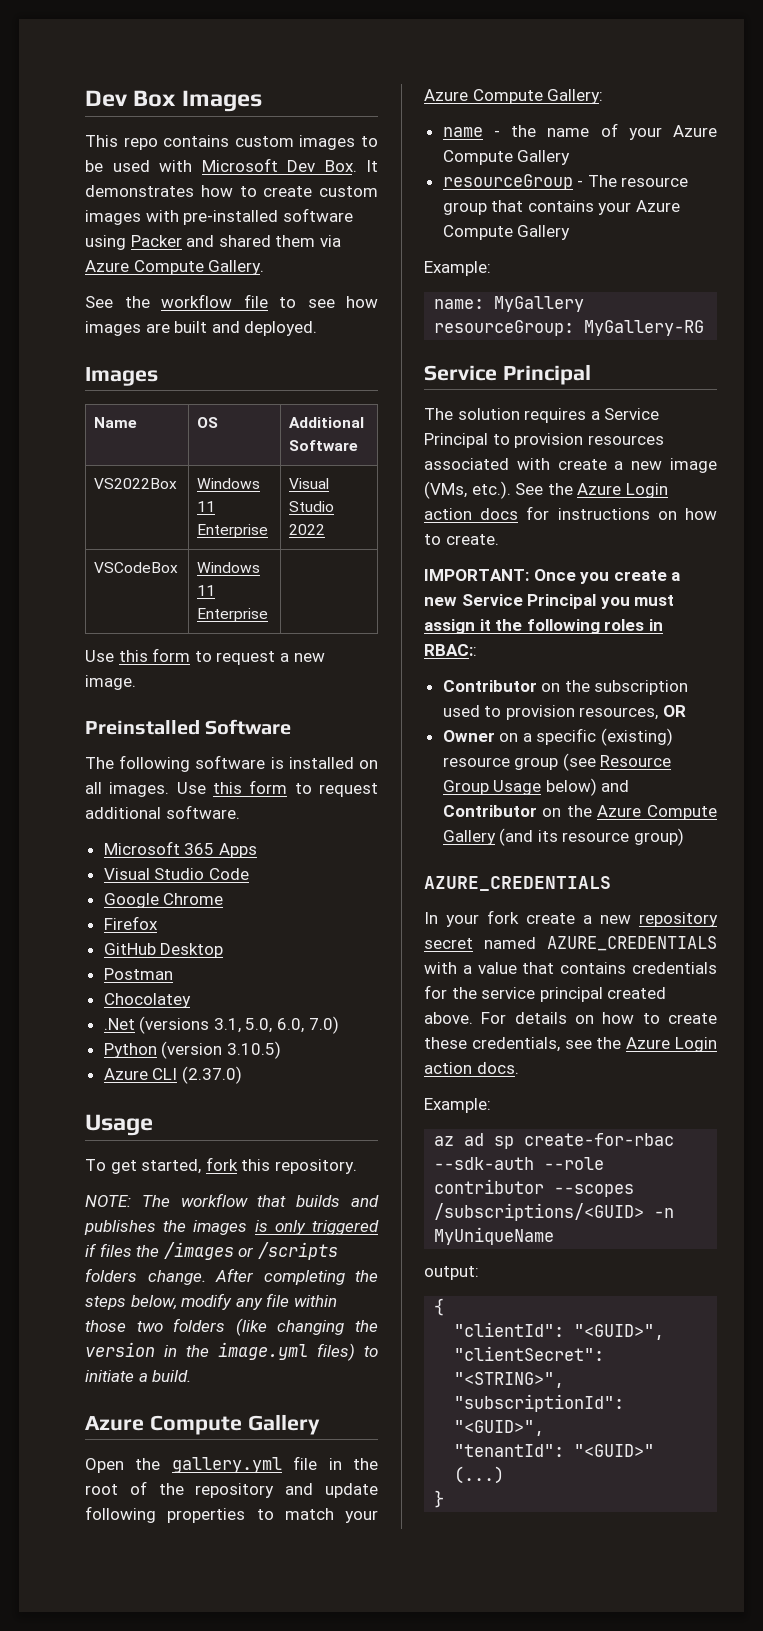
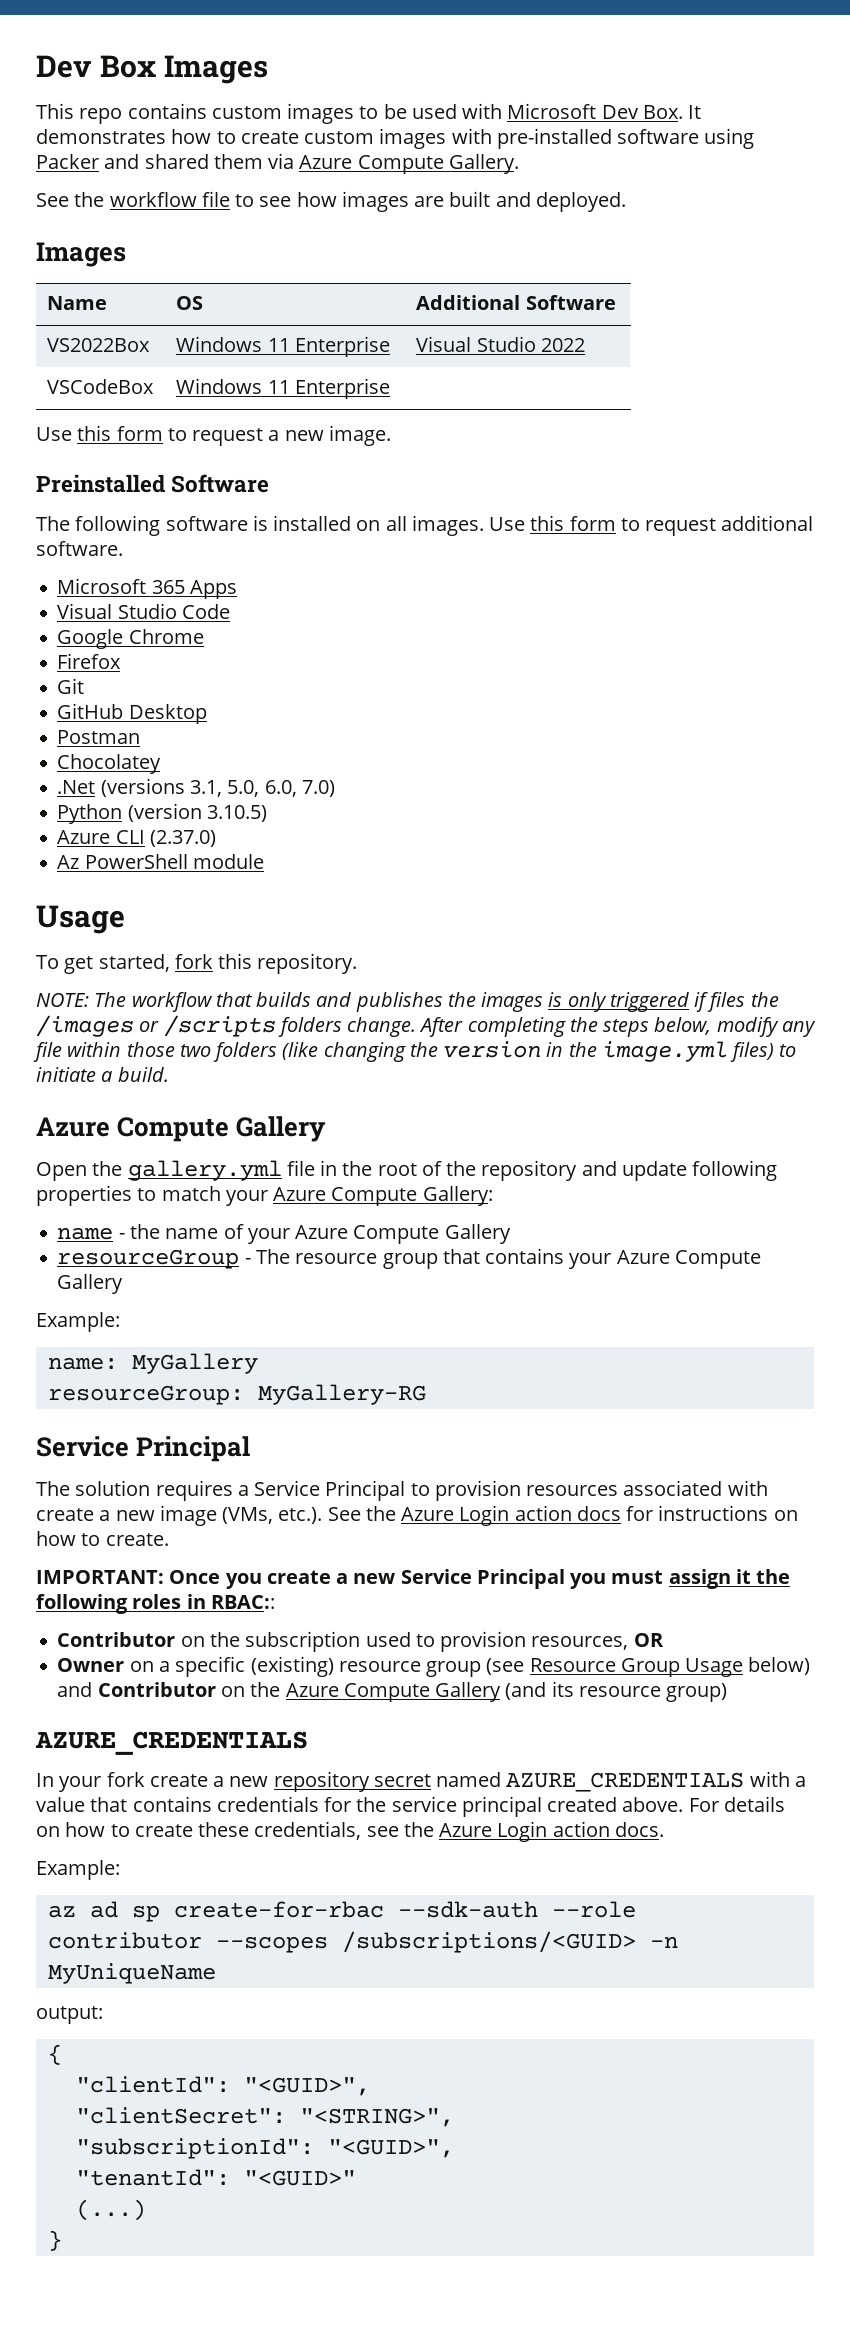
(158, 923) none -> [57,678,85,694] // Git
(242, 1075) none -> [57,854,264,869] // Az PowerShell module

